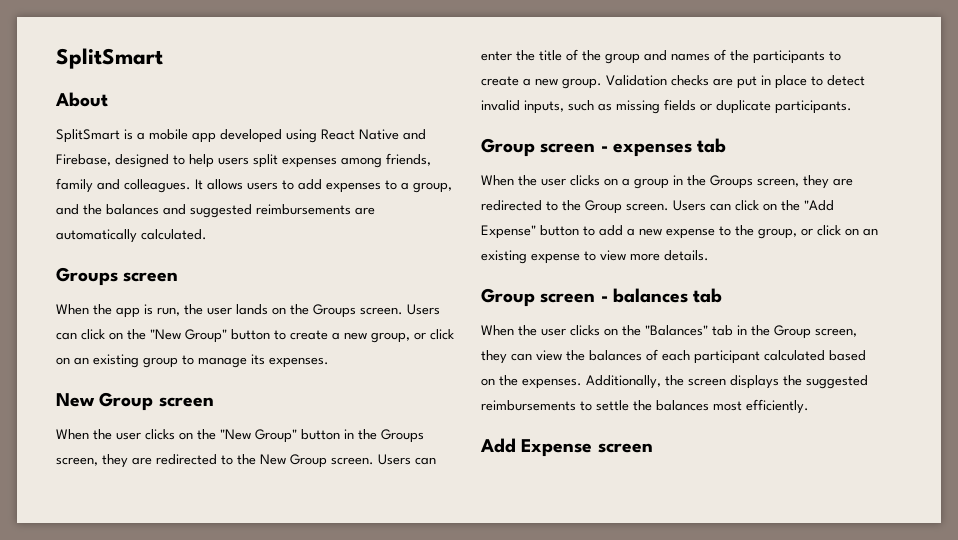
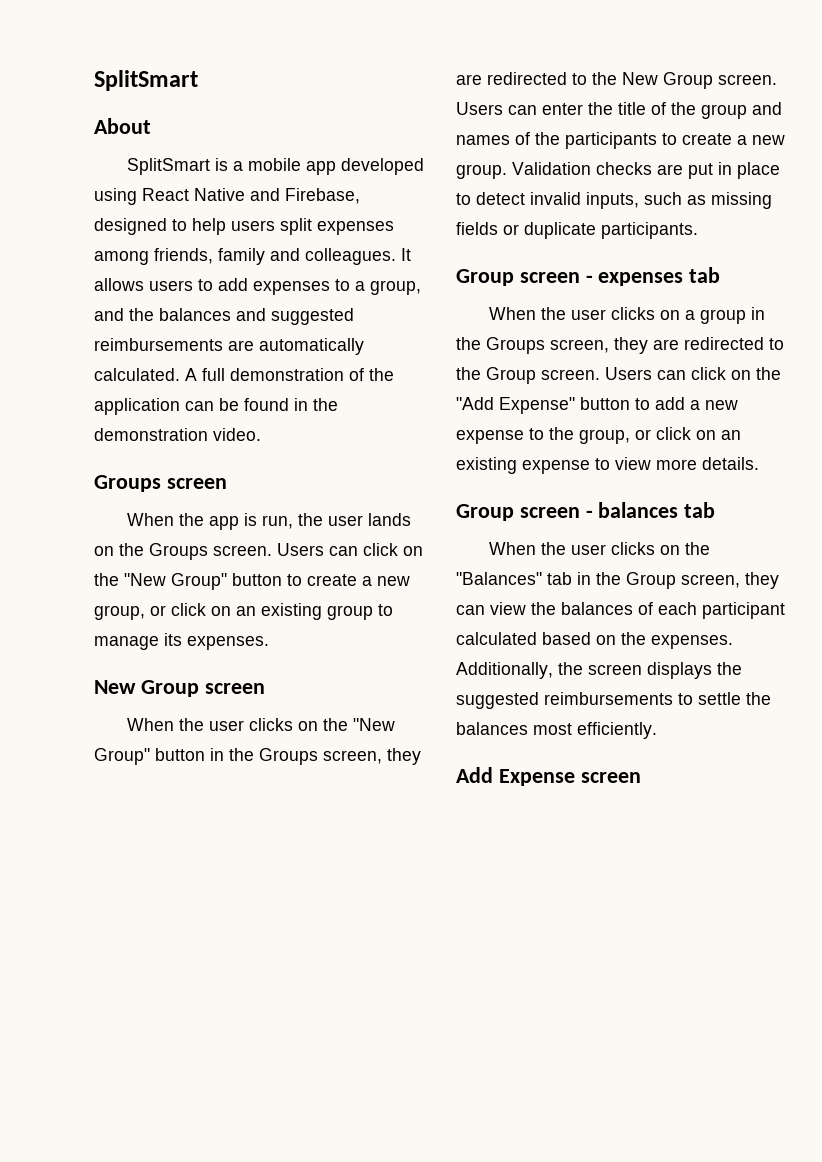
(207, 234) none -> [185,368,394,381] [94,398,338,415] [94,428,261,441] A full demonstration of the application can be found in the demonstration video.

